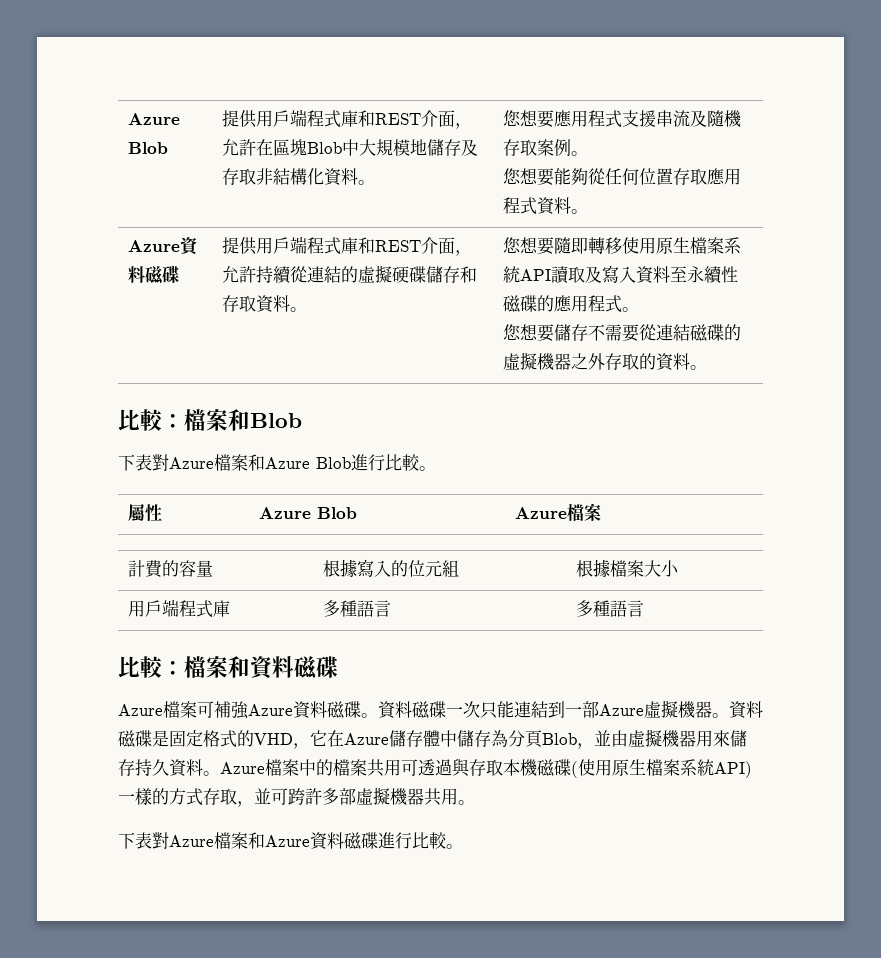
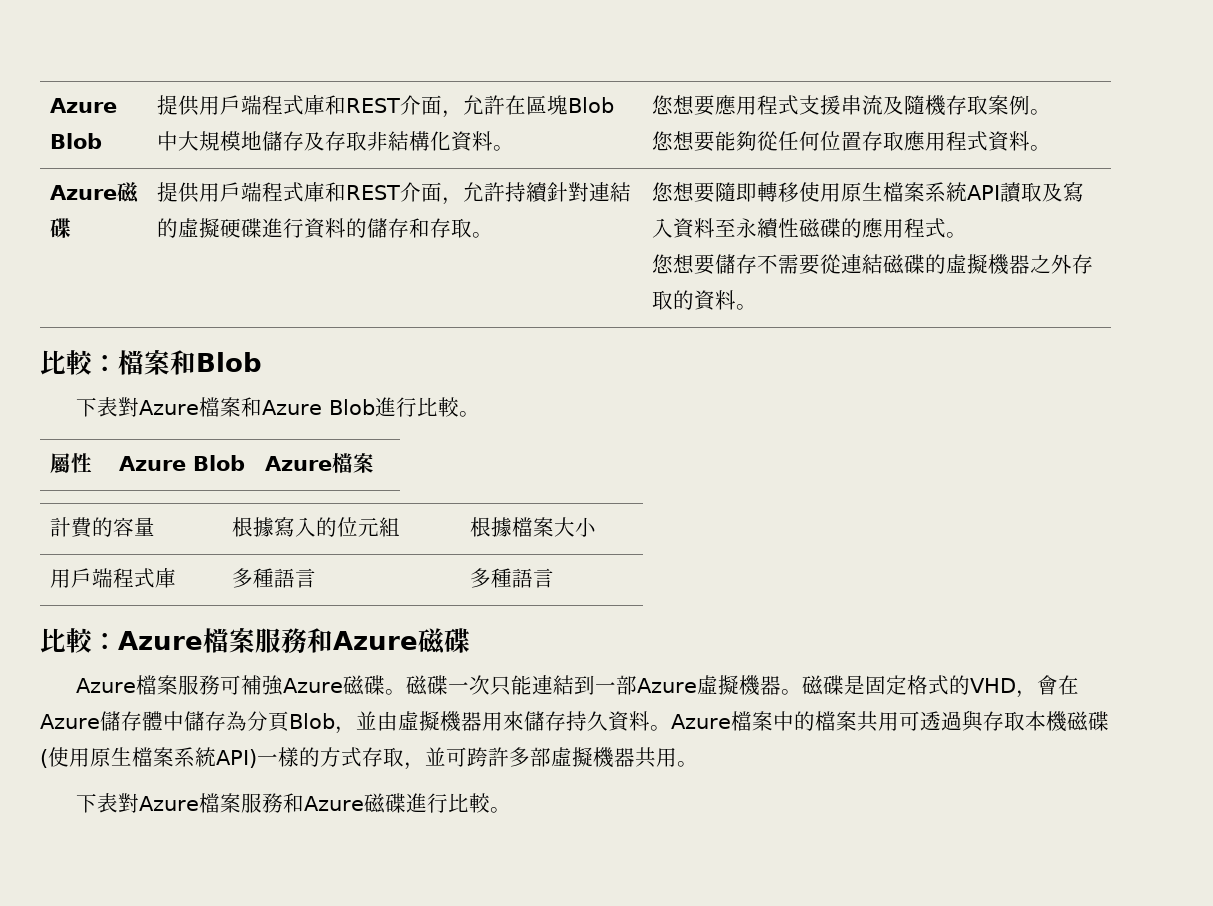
[180,237,200,255] [128,266,146,283] 資料 -> (117, 192) none
[290,266,309,283] 從 -> [546,182,589,202] 針對
(427, 274) none -> [261,218,367,239] 進行資料的
[256,295,291,313] 資料 -> (472, 228) none
[184,656,294,680] 檔案和資料 -> [118,628,418,653] Azure檔案服務和Azure
(197, 709) none -> [177,675,220,695] 服務
[293,701,412,719] 資料磁碟。資料 -> [342,675,406,696] 磁碟。
[729,701,763,719] 資料 -> (802, 692) none
[310,730,327,747] 它 -> [1036,675,1058,695] 會
[248,832,344,850] 和Azure資料 -> [240,793,364,813] 服務和Azure

